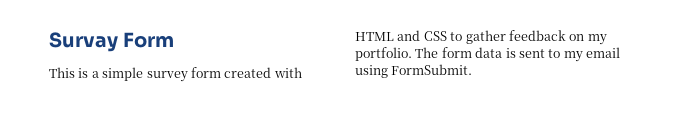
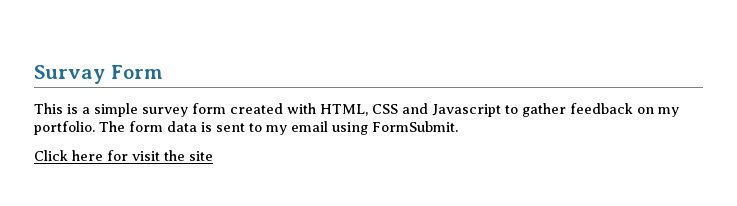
[355,30,447,41] HTML and CSS -> [320,103,501,117] HTML, CSS and Javascript
(473, 69) none -> [34,150,213,161] // Click here for visit the site

